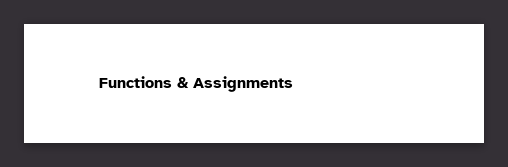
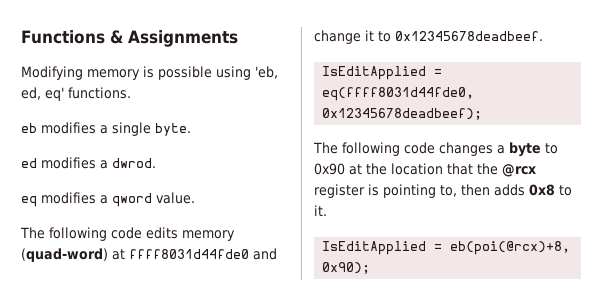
(293, 84) none -> [21,66,278,80] [21,87,131,101] [21,122,191,136] [21,157,156,169] [21,192,195,207] [20,227,235,241] [21,248,277,262] [314,30,543,44] [322,66,443,80] [322,87,475,101] [322,108,483,120] [313,142,558,157] [314,163,536,177] [314,184,572,198] [314,205,327,216] [322,241,571,255] [322,262,371,274] // Modifying memory is possible using 'eb, ed, eq' functions. // eb modifies a single byte. // ed modifies a dwrod. // eq modifies a qword value. // The following code edits memory (quad-word) at ffff8031d44fde0 and change it to 0x12345678deadbeef. // IsEditApplied = eq(ffff8031d44fde0, 0x12345678deadbeef); // The following code changes a byte to 0x90 at the location that the @rcx register is pointing to, then adds 0x8 to it. // IsEditApplied = eb(poi(@rcx)+8, 0x90);

